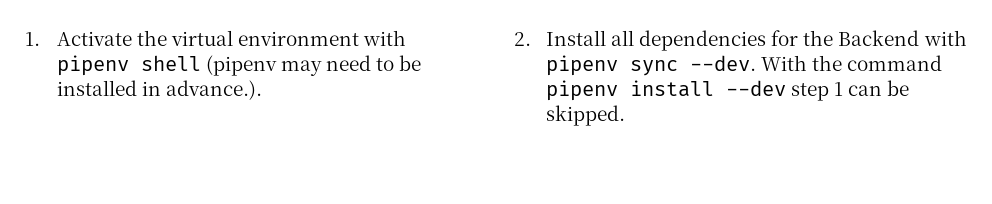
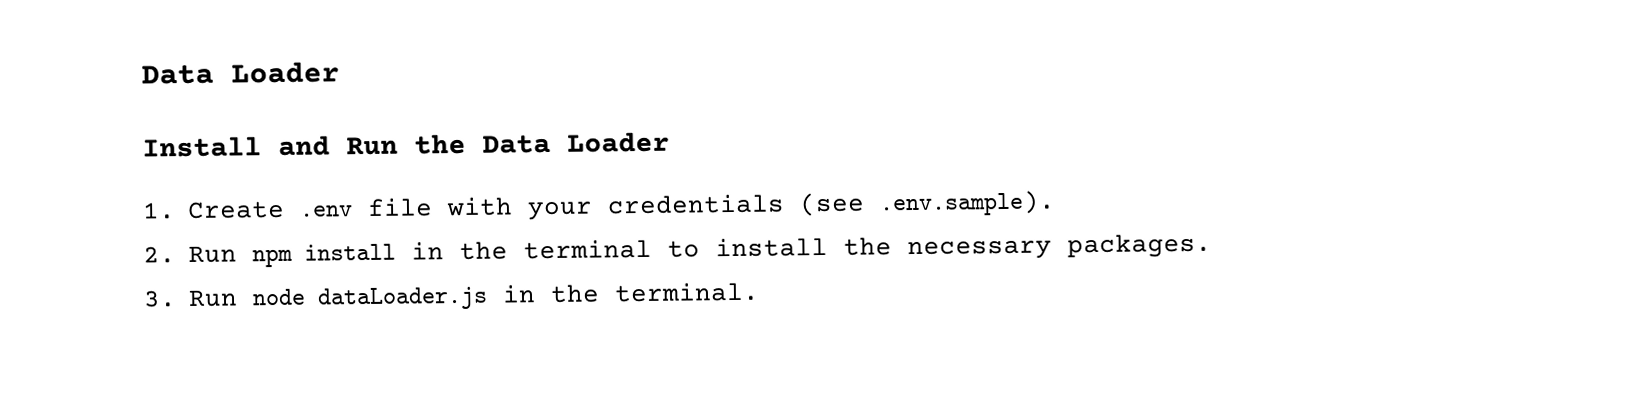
[25,30,407,46] [56,55,422,76] [56,80,263,100] [514,30,967,51] [545,55,943,76] [545,80,910,101] [545,105,625,126] 1. Activate the virtual environment with pipenv shell (pipenv may need to be installed in advance.). // 2. Install all dependencies for the Backend with pipenv sync --dev. With the command pipenv install --dev step 1 can be skipped. -> [141,61,340,85] [142,131,670,158] [142,190,1056,221] [143,233,1212,268] [143,281,760,311] Data Loader // Install and Run the Data Loader // 1. Create .env file with your credentials (see .env.sample). // 2. Run npm install in the terminal to install the necessary packages. // 3. Run node dataLoader.js in the terminal.

